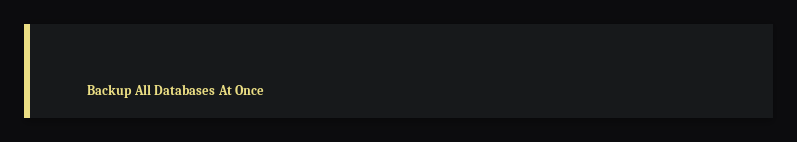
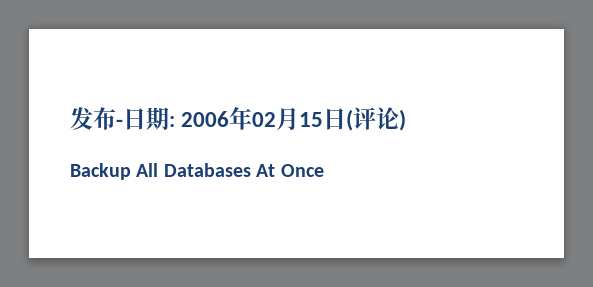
(87, 91) none -> [70,106,407,131] 发布-日期: 2006年02月15日(评论) //

